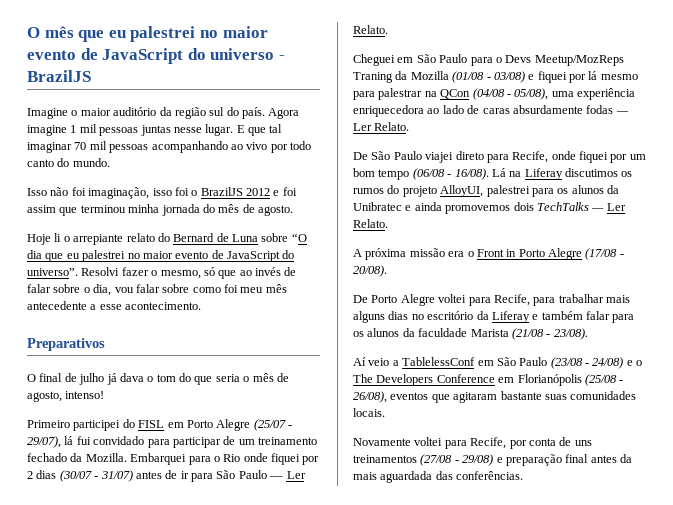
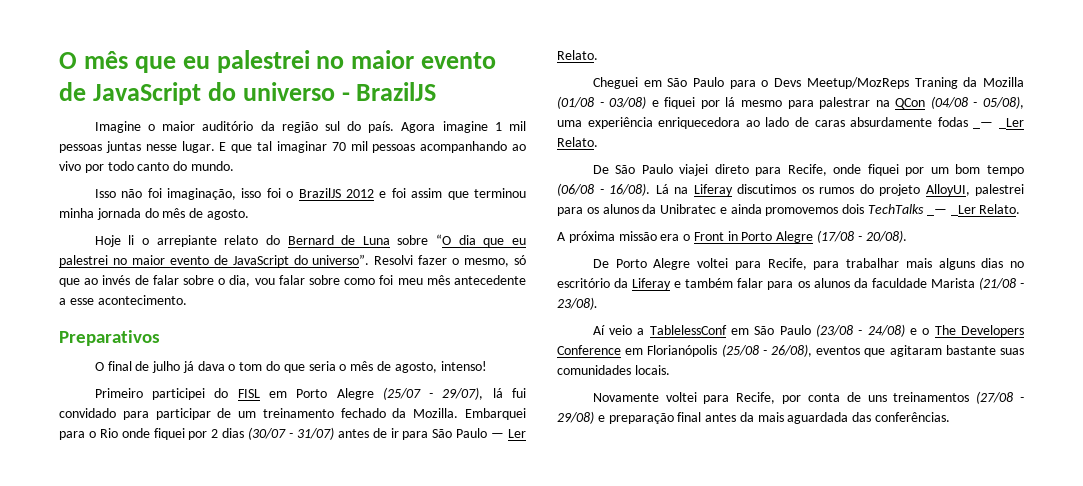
[615,111,629,114] [353,123,372,131] — Ler -> [973,118,1024,129] _— _Ler
[591,203,626,211] — Ler -> [926,205,976,216] _— _Ler

